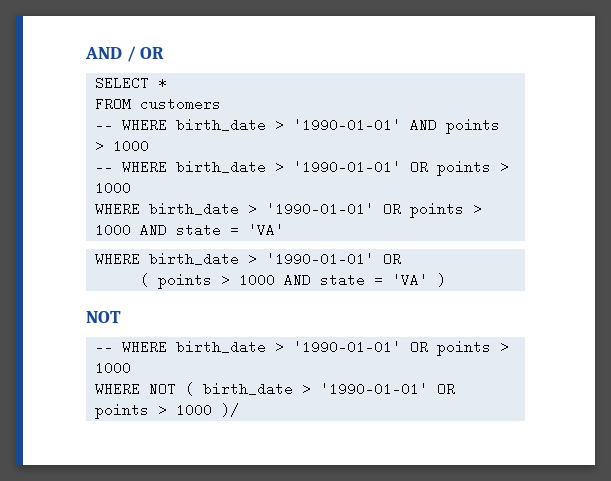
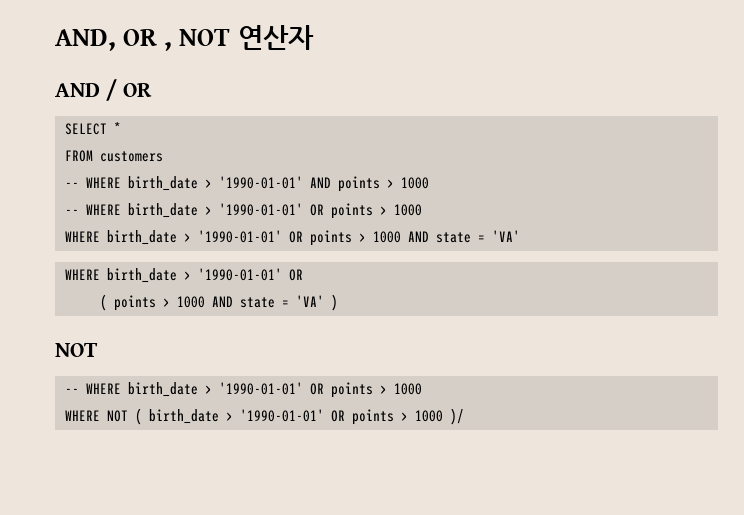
(85, 53) none -> [55,25,314,51] AND, OR , NOT 연산자 //

